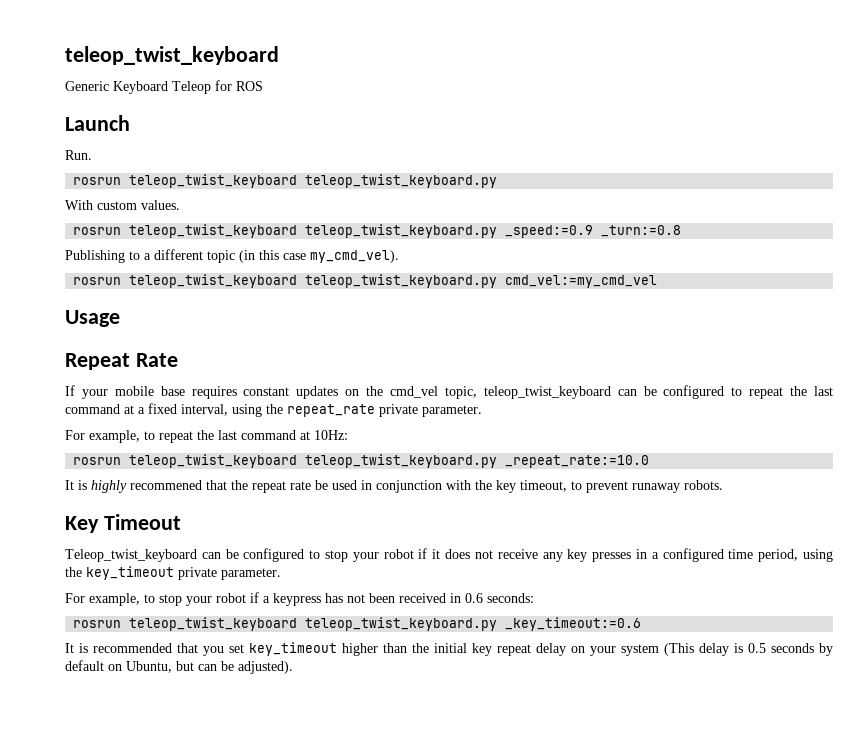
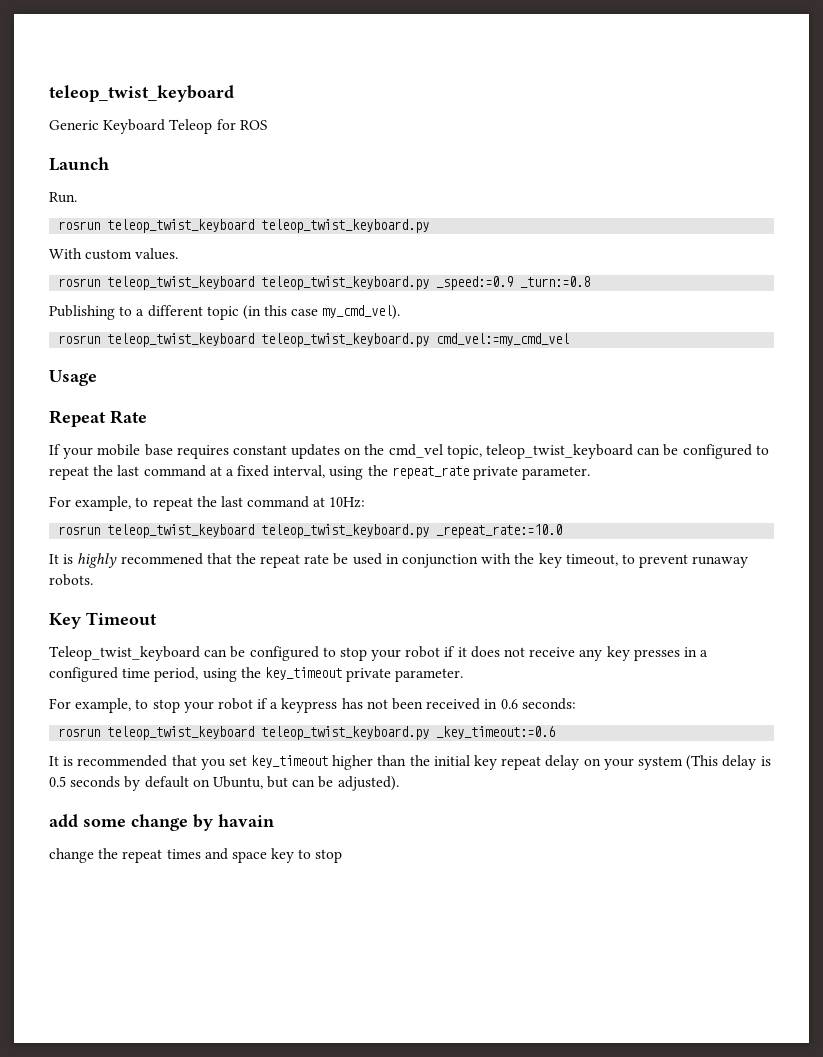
(293, 667) none -> [49,814,274,831] [49,848,343,863] // add some change by havain // change the repeat times and space key to stop

